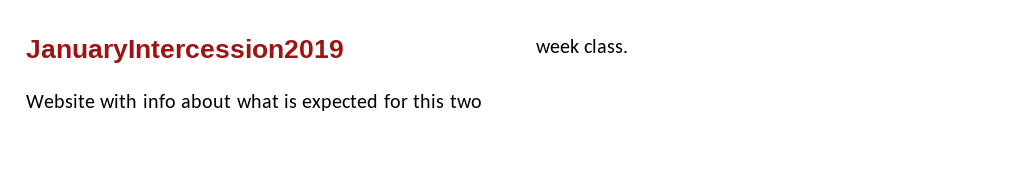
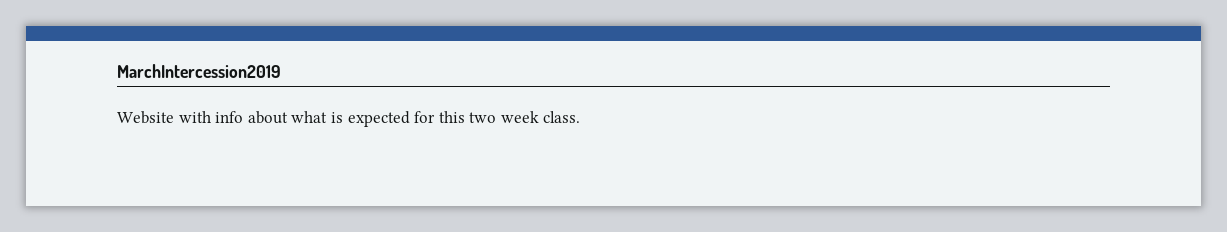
[26,39,344,63] JanuaryIntercession2019 -> [117,64,281,78] MarchIntercession2019

